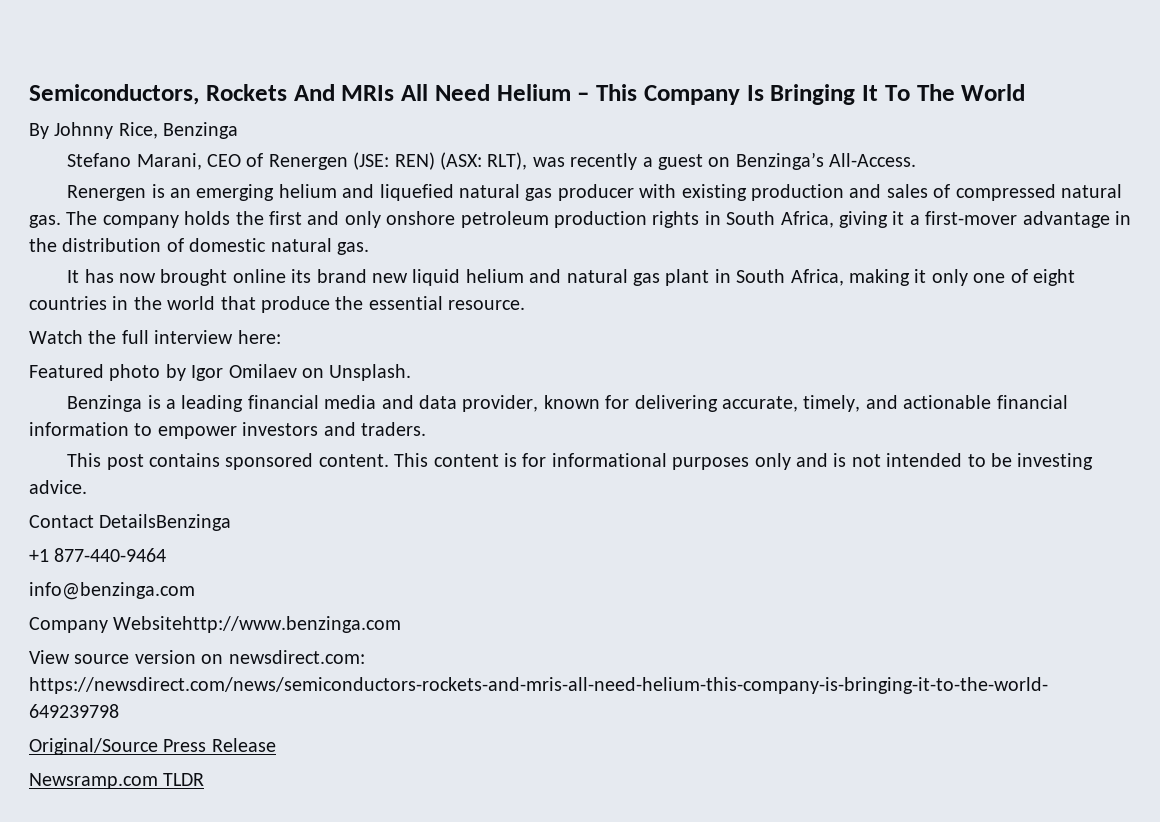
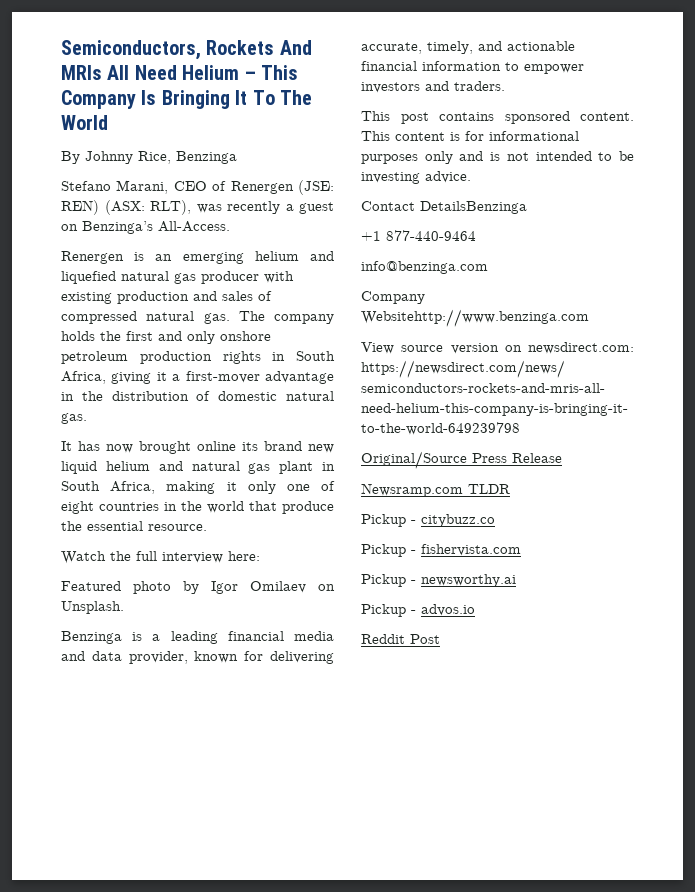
(205, 779) none -> [361,514,495,527] [361,544,521,557] [361,574,516,587] [361,604,475,617] [361,634,440,644] // Pickup - citybuzz.co // Pickup - fishervista.com // Pickup - newsworthy.ai // Pickup - advos.io // Reddit Post

